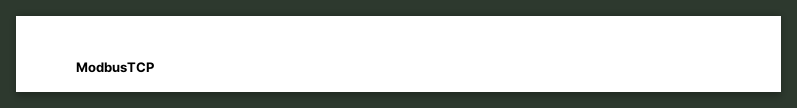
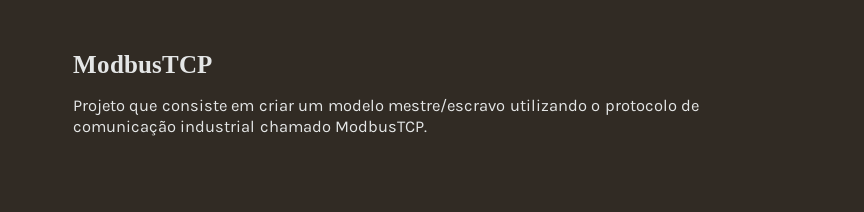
(154, 67) none -> [73,98,700,116] [73,120,428,136] // Projeto que consiste em criar um modelo mestre/escravo utilizando o protocolo de comunicação industrial chamado ModbusTCP.

